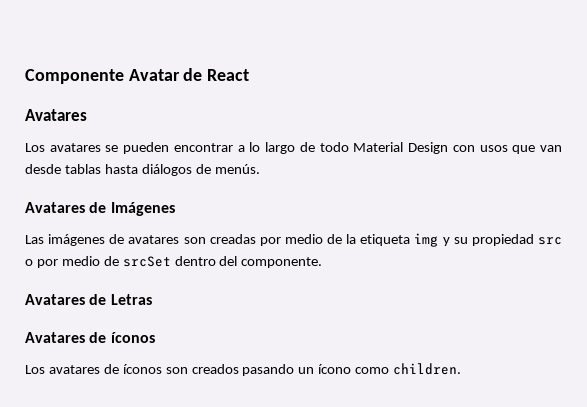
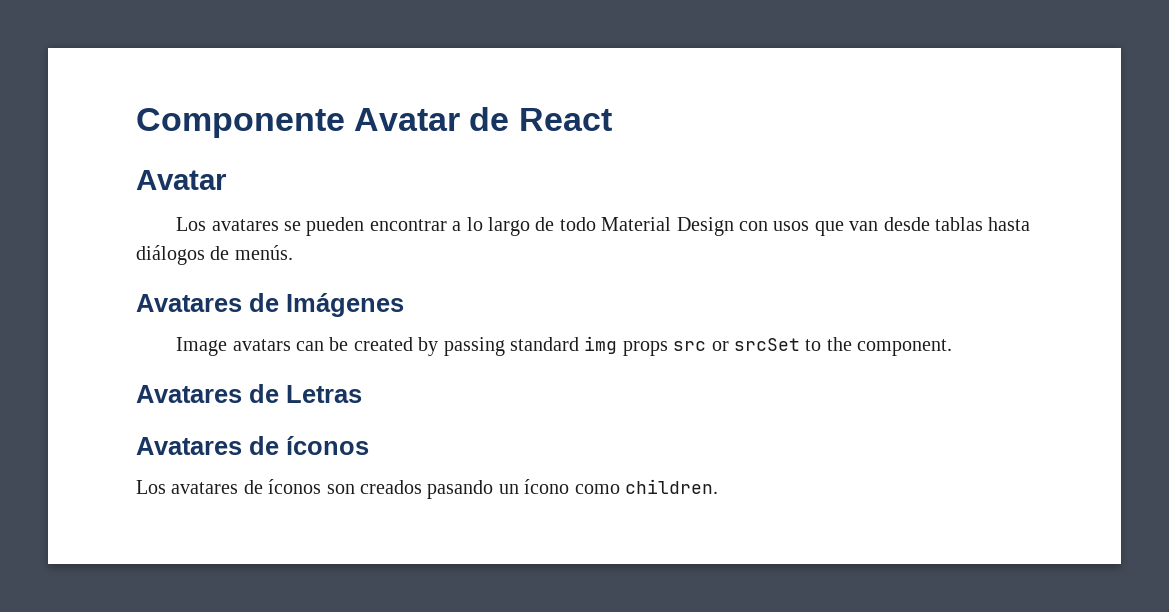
[25,109,87,121] Avatares -> [136,170,227,190] Avatar
[25,233,562,247] [25,256,323,268] Las imágenes de avatares son creadas por medio de la etiqueta img y su propiedad src o por medio de srcSet dentro del componente. -> [176,336,953,356] Image avatars can be created by passing standard img props src or srcSet to the component.

